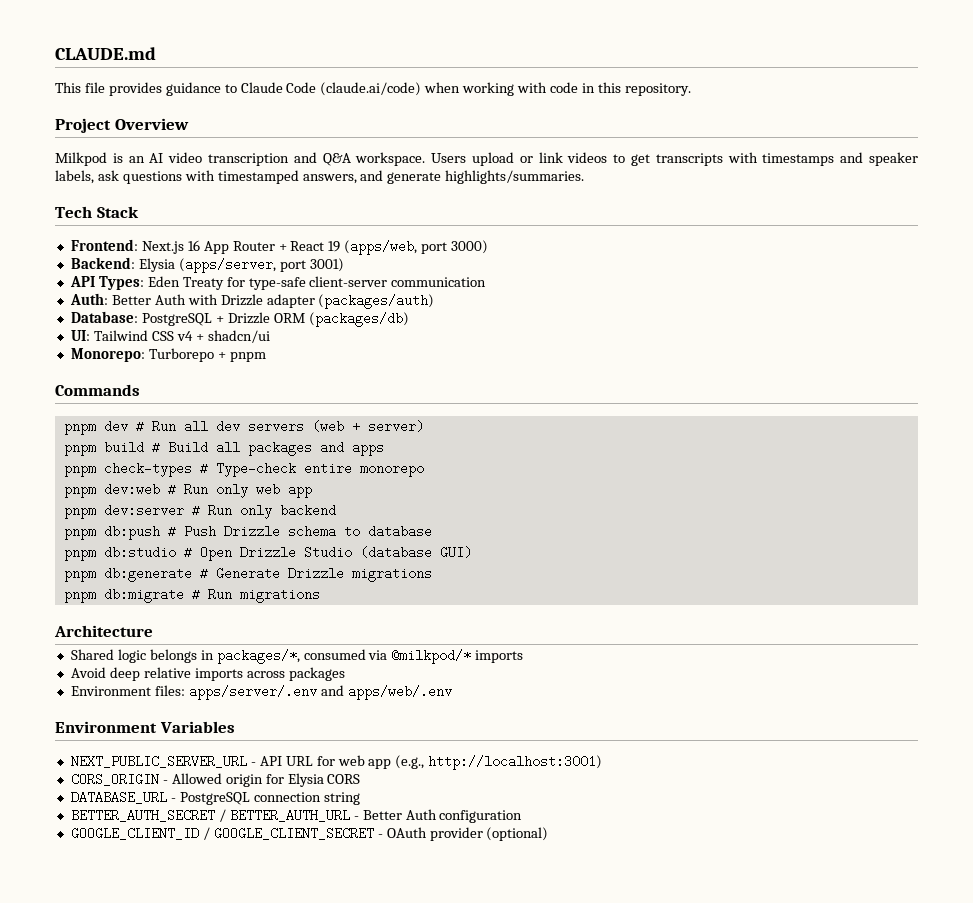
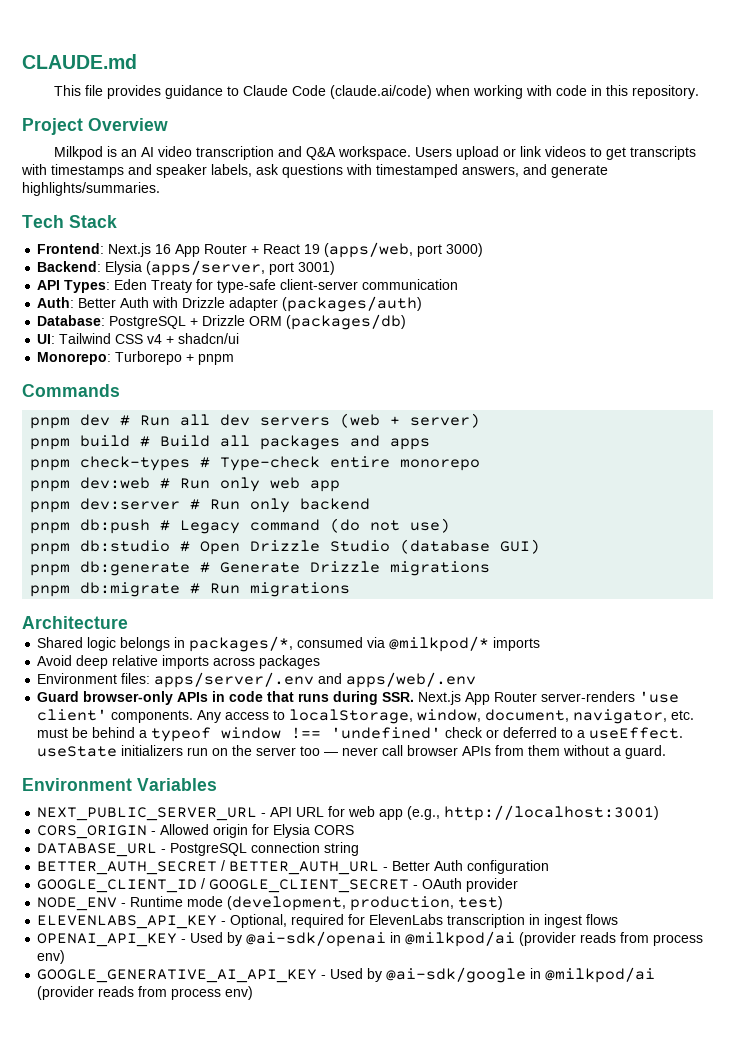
[183,525,432,538] Push Drizzle schema to database -> [180,518,451,534] Legacy command (do not use)
(452, 692) none -> [37,691,680,705] [37,709,695,724] [37,727,684,742] [37,745,667,759] // Guard browser-only APIs in code that runs during SSR. Next.js App Router server-renders 'use client' components. Any access to localStorage, window, document, navigator, etc. must be behind a typeof window !== 'undefined' check or deferred to a useEffect. useState initializers run on the server too — never call browser APIs from them without a guard.
[486,827,549,841] (optional) -> [37,896,504,911] [37,914,619,929] [37,931,704,947] [37,950,66,964] [37,967,656,983] [37,986,254,1000] // NODE_ENV - Runtime mode (development, production, test) // ELEVENLABS_API_KEY - Optional, required for ElevenLabs transcription in ingest flows // OPENAI_API_KEY - Used by @ai-sdk/openai in @milkpod/ai (provider reads from process env) // GOOGLE_GENERATIVE_AI_API_KEY - Used by @ai-sdk/google in @milkpod/ai (provider reads from process env)

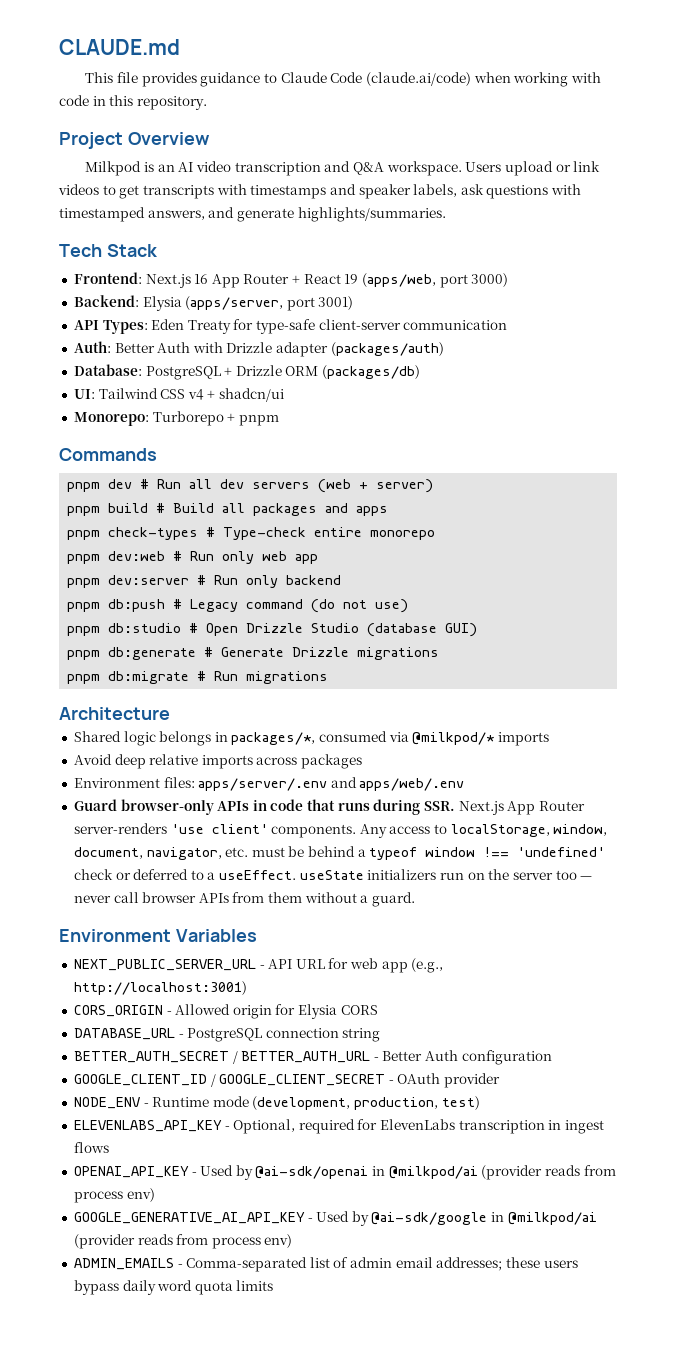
(254, 993) none -> [73,1257,578,1272] [73,1280,274,1295] // ADMIN_EMAILS - Comma-separated list of admin email addresses; these users bypass daily word quota limits

